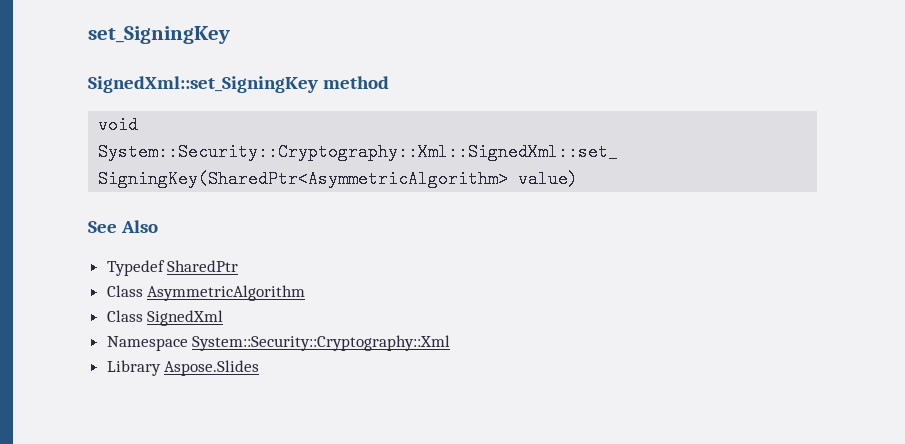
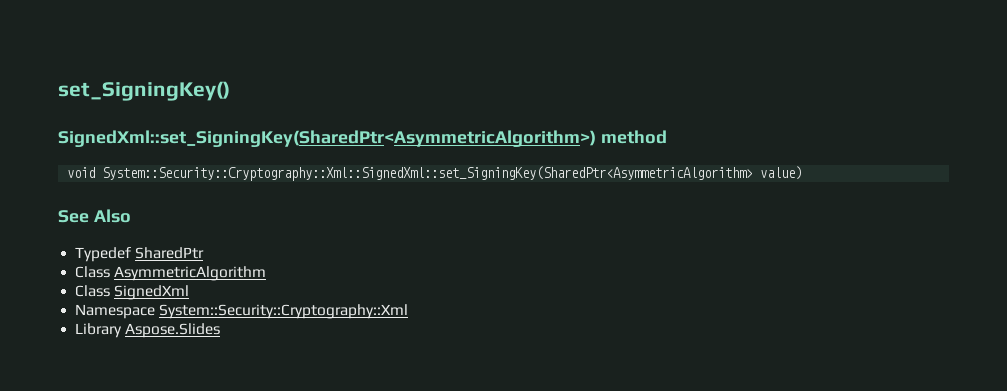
[88,26,230,44] [88,76,318,93] set_SigningKey // SignedXml::set_SigningKey -> [58,81,230,101] [58,130,596,147] set_SigningKey() // SignedXml::set_SigningKey(SharedPtr<AsymmetricAlgorithm>)

